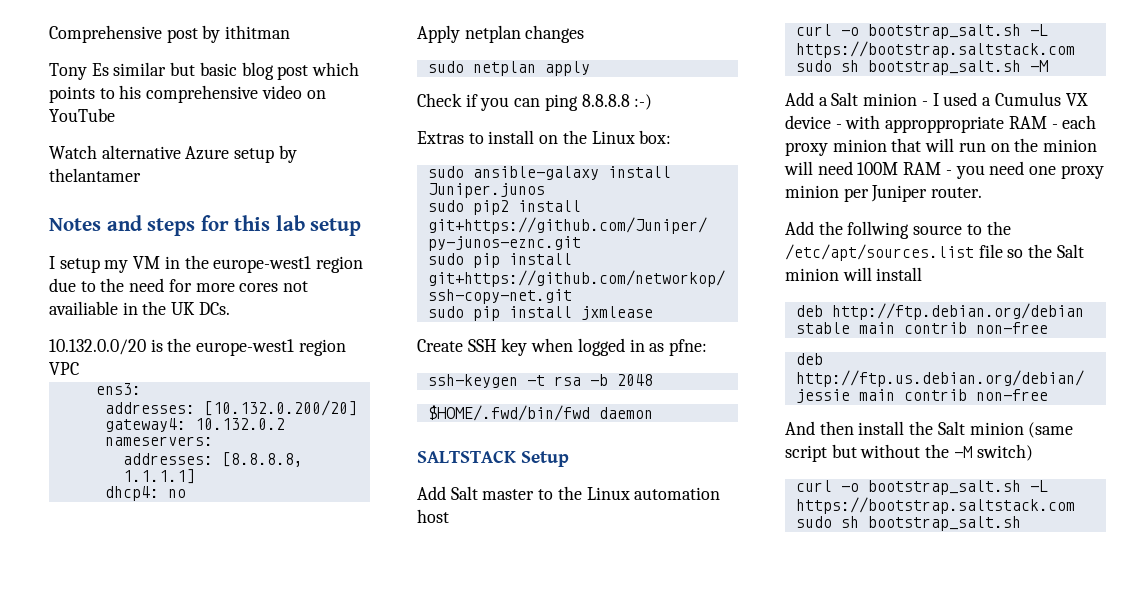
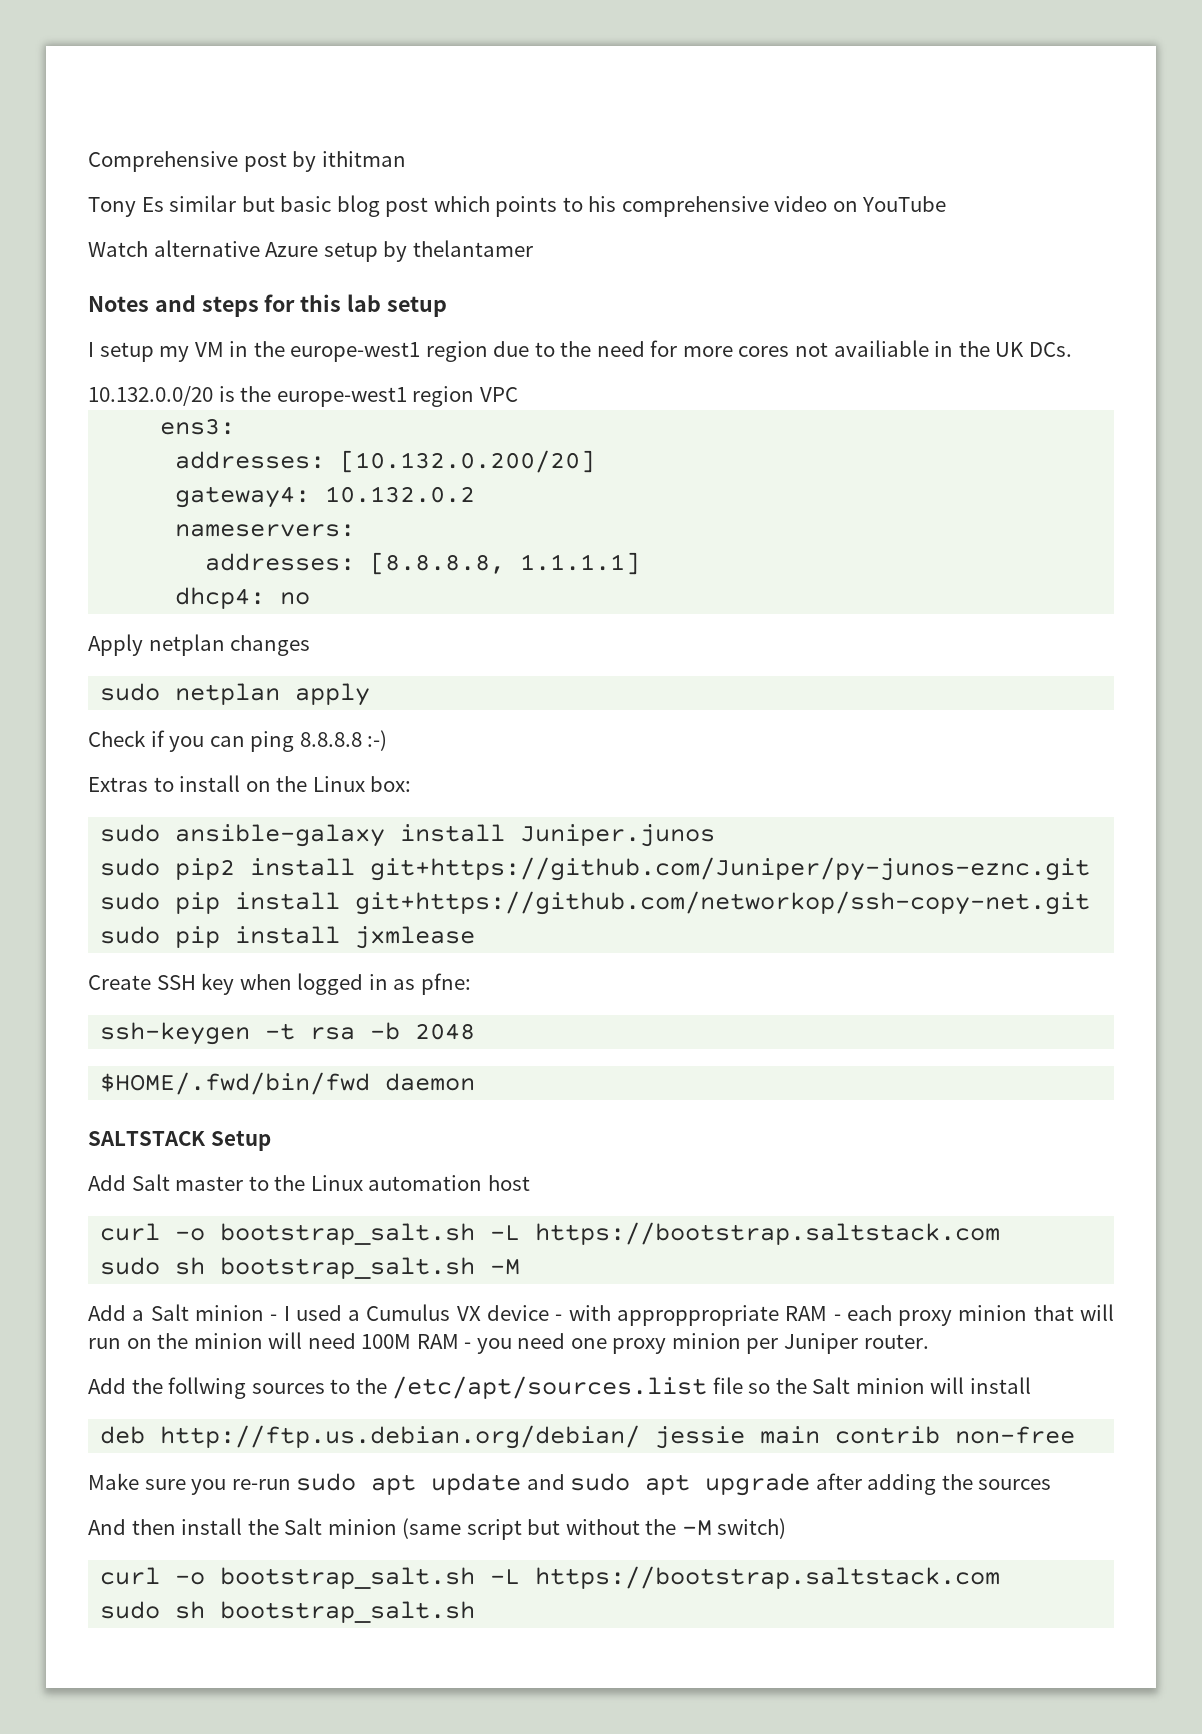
[913,225,963,235] source -> [251,1383,325,1394] sources
[795,303,1084,320] [795,322,1048,334] // deb http://ftp.debian.org/debian stable main contrib non-free -> (1031, 1385) none
(1048, 395) none -> [88,1473,1052,1496] // Make sure you re-run sudo apt update and sudo apt upgrade after adding the sources

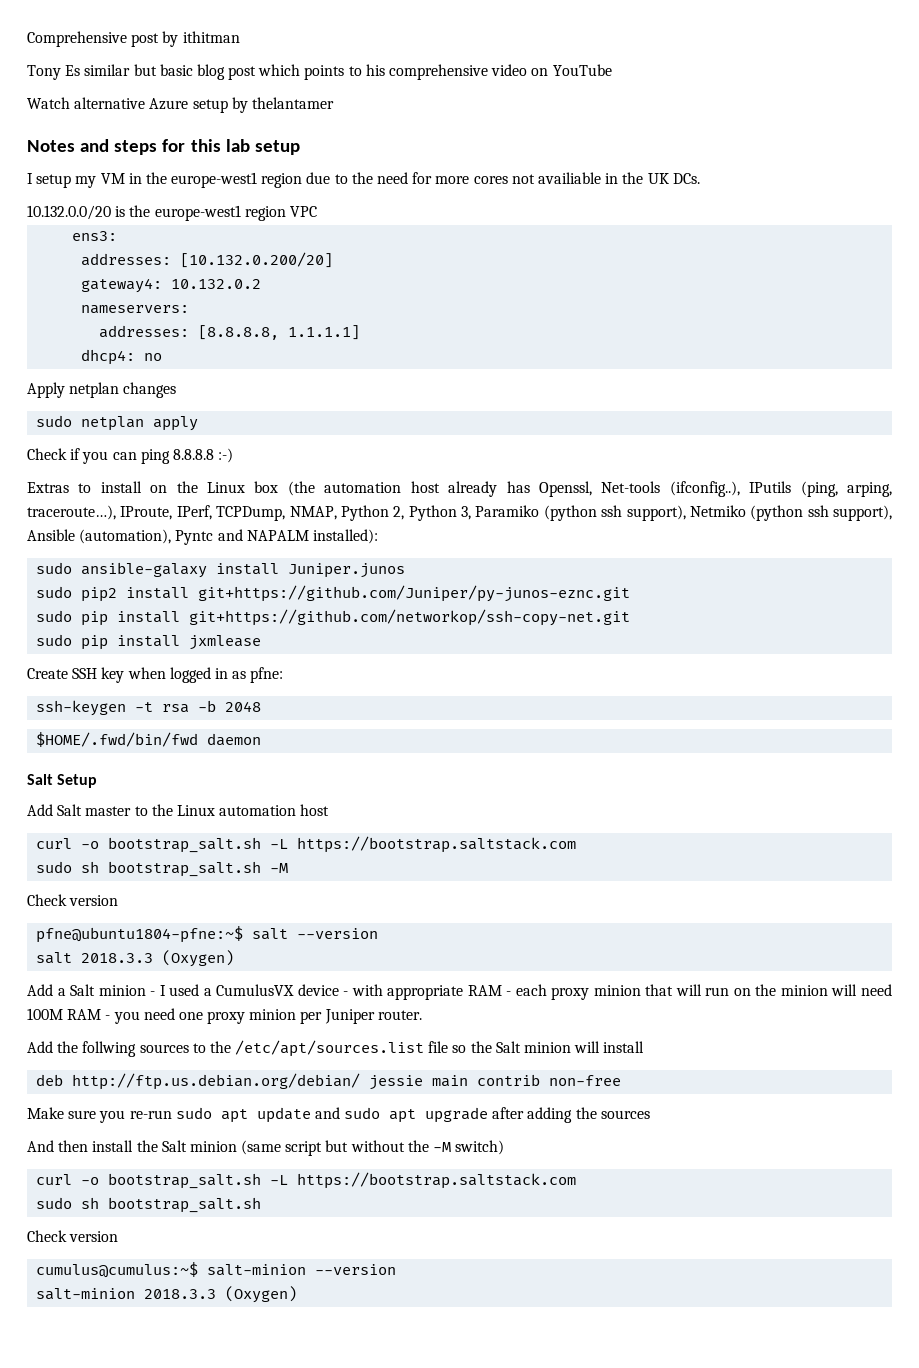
[370,776,412,792] box: -> [254,481,892,497] [27,505,892,521] [27,529,378,545] box (the automation host already has Openssl, Net-tools (ifconfig..), IPutils (ping, arping, traceroute…), IProute, IPerf, TCPDump, NMAP, Python 2, Python 3, Paramiko (python ssh support), Netmiko (python ssh support), Ansible (automation), Pyntc and NAPALM installed):
[88,1131,206,1146] SALTSTACK -> [27,774,53,785] Salt
(521, 1267) none -> [27,894,119,906] [36,926,379,943] [36,950,235,967] // Check version // pfne@ubuntu1804-pfne:~$ salt --version // salt 2018.3.3 (Oxygen)
[366,1304,481,1321] Cumulus VX -> [216,984,295,996] CumulusVX
[616,1305,779,1326] approppropriate -> [387,985,464,1000] appropriate
(476, 1612) none -> [27,1230,119,1242] [36,1262,397,1278] [36,1286,298,1303] // Check version // cumulus@cumulus:~$ salt-minion --version // salt-minion 2018.3.3 (Oxygen)

